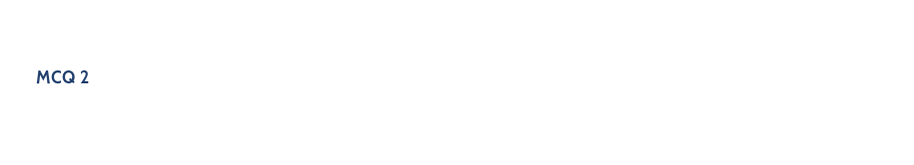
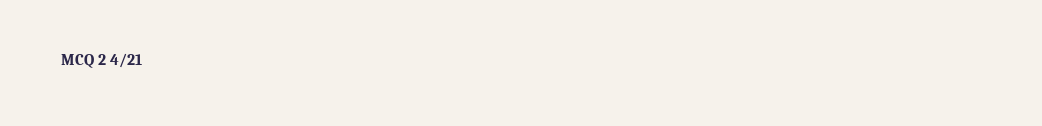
(90, 77) none -> [110,53,143,68] 4/21

